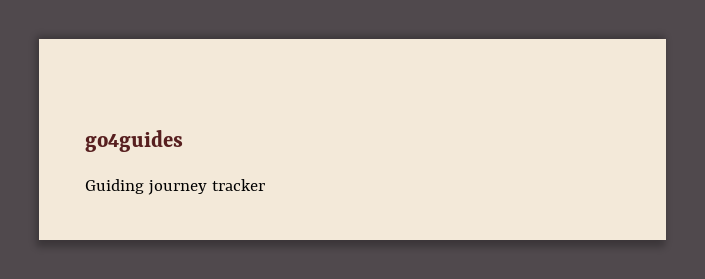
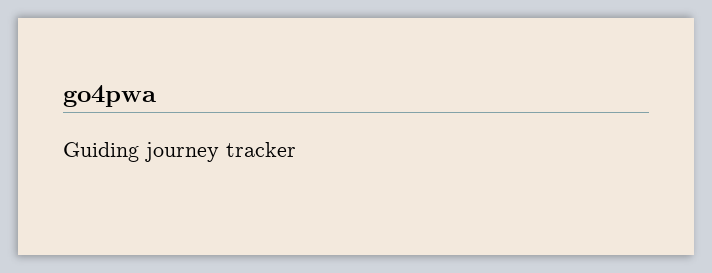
[85,130,183,152] go4guides -> [63,85,156,107] go4pwa

